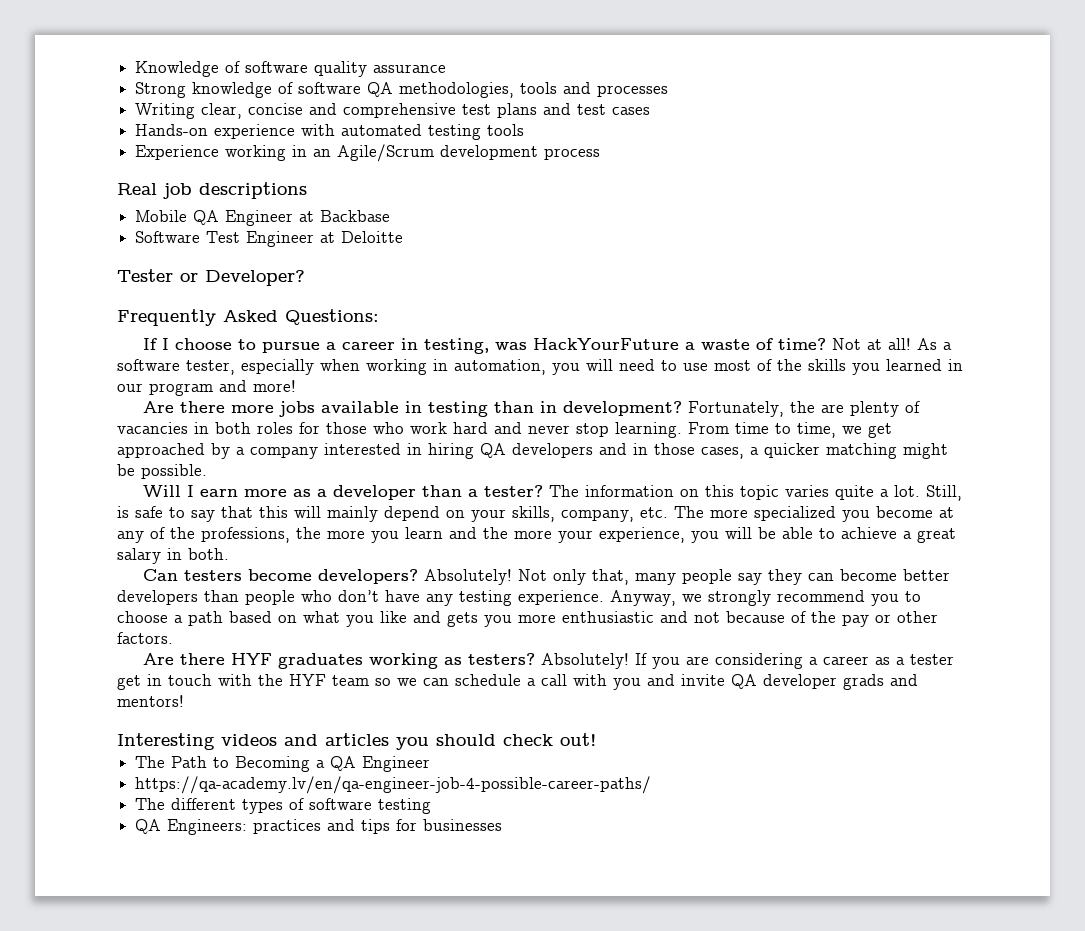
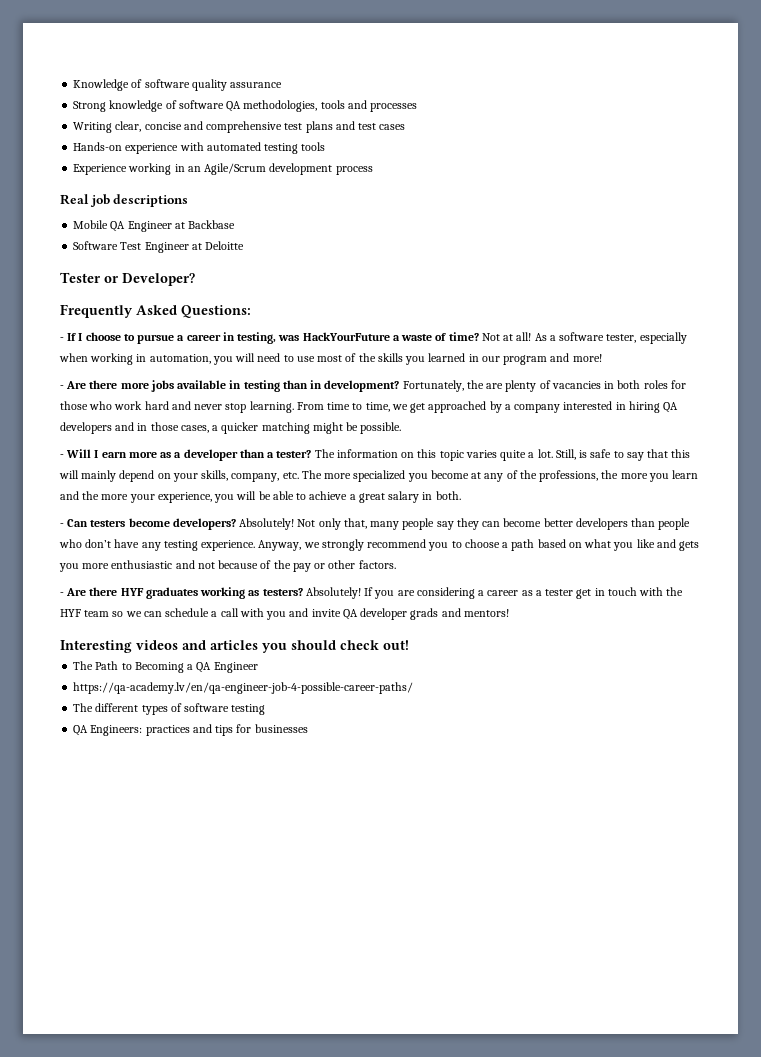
(379, 317) none -> [60,337,64,341] -
(296, 386) none -> [60,385,64,389] -
(207, 471) none -> [60,454,64,458] -
(229, 554) none -> [60,523,64,527] -
(173, 638) none -> [60,592,64,596] -

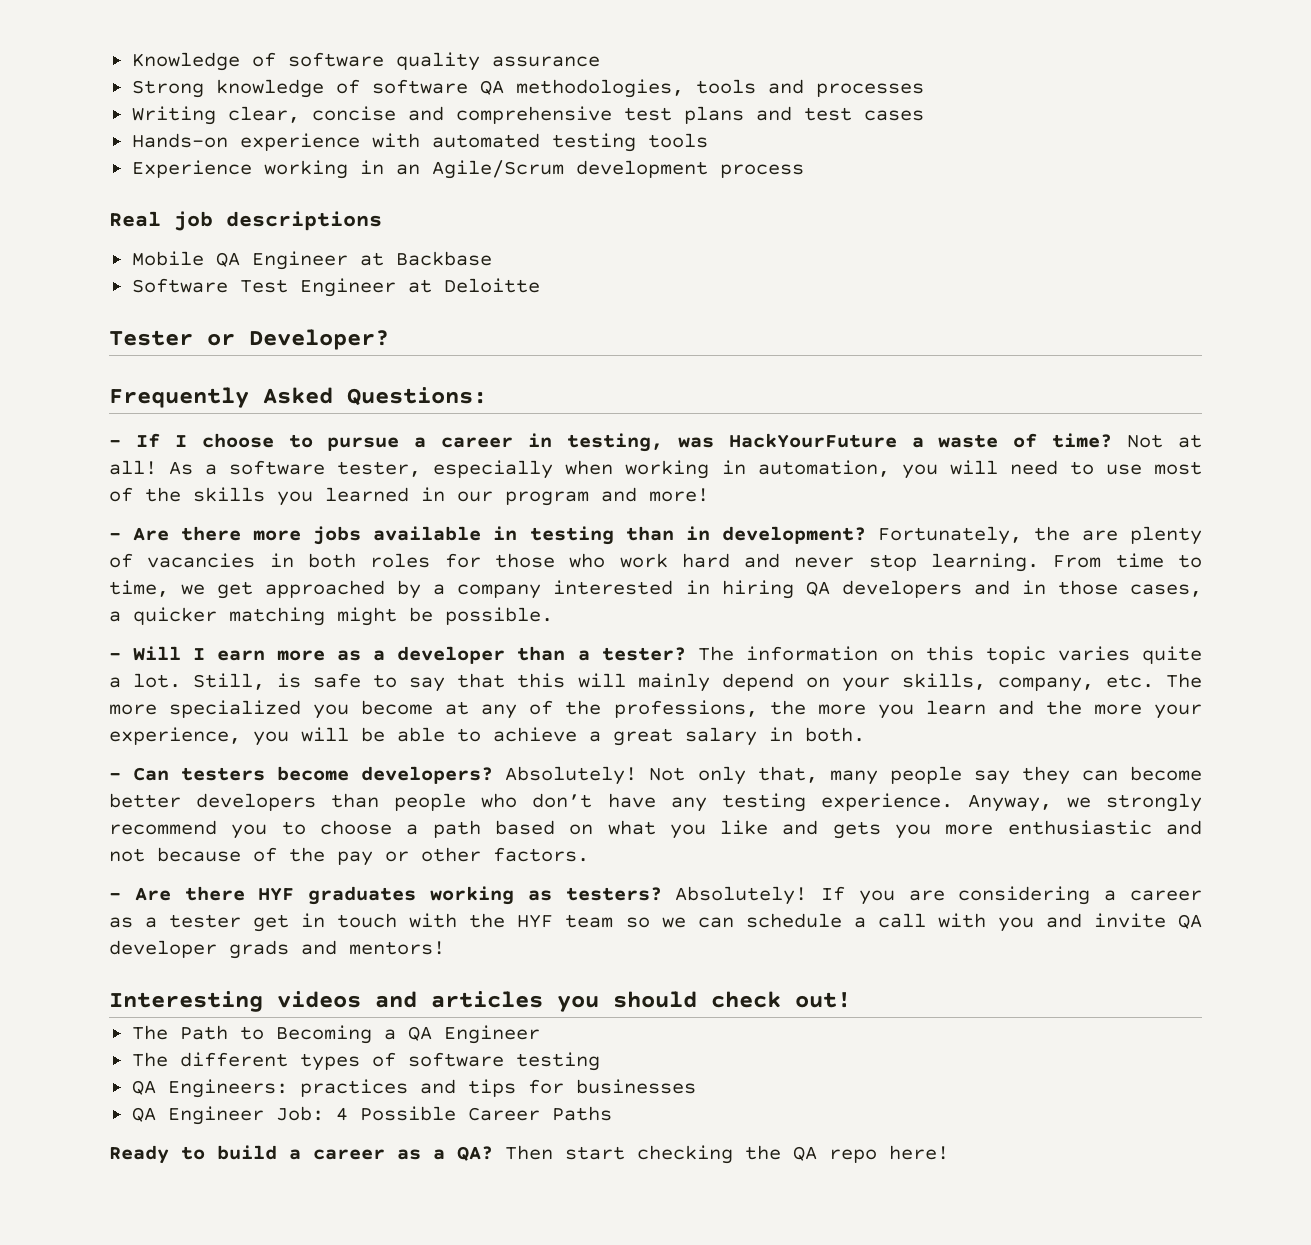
[73,682,414,694] // https://qa-academy.lv/en/qa-engineer-job-4-possible-career-paths/ -> (540, 1034) none
(308, 728) none -> [131,1106,612,1125] [109,1145,949,1164] // QA Engineer Job: 4 Possible Career Paths // Ready to build a career as a QA? Then start checking the QA repo here!

